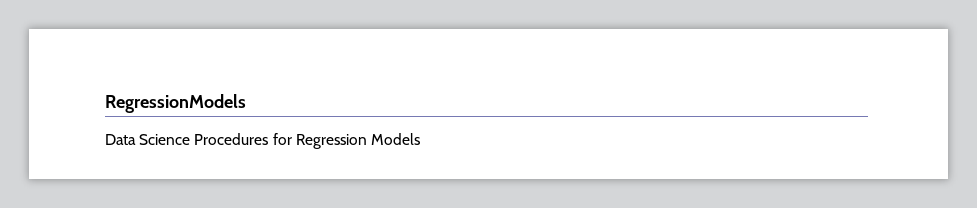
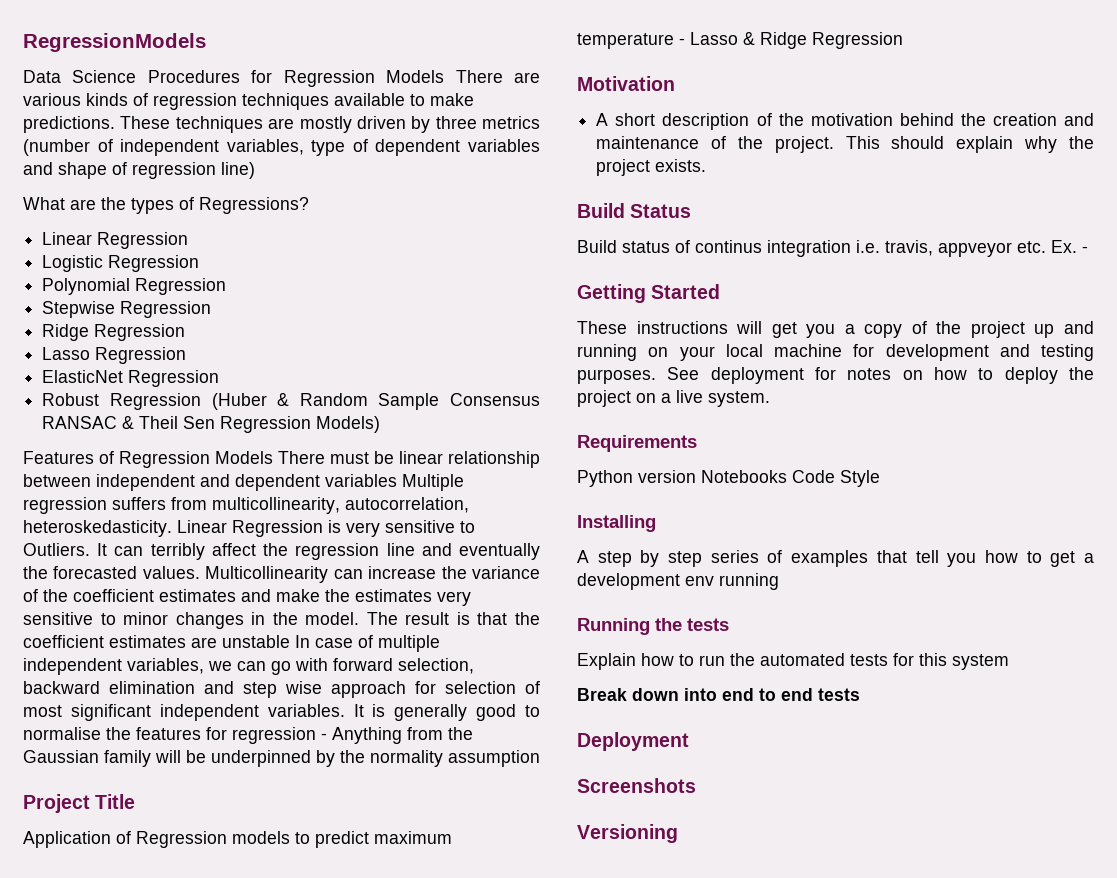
(420, 139) none -> [455,70,540,83] [23,93,474,110] [23,116,540,133] [23,139,540,156] [23,162,255,179] [23,197,309,214] [42,232,189,249] [42,255,200,272] [42,278,227,295] [42,301,212,318] [42,324,186,341] [42,347,187,364] [42,370,220,387] [42,393,540,410] [42,416,381,433] [23,451,540,468] [23,474,464,491] [23,497,469,514] [23,520,475,537] [23,543,540,560] [23,566,540,583] [23,589,471,606] [23,612,540,629] [23,635,440,652] [23,658,474,675] [23,681,540,698] [23,704,540,721] [23,727,473,744] [23,750,540,767] [23,794,136,813] [23,831,452,848] [577,32,903,49] [577,76,675,91] [596,113,1094,130] [596,136,1094,153] [596,159,707,176] [577,203,692,218] [577,240,1088,257] [577,284,721,303] [577,321,1095,338] [577,344,1094,361] [577,367,1094,384] [577,390,770,407] [577,435,697,452] [577,470,880,487] [577,515,656,532] [577,550,1094,567] [577,573,779,590] [577,618,729,635] [577,653,1009,670] [577,688,860,701] [577,732,689,751] [577,778,696,793] [577,824,678,843] There are various kinds of regression techniques available to make predictions. These techniques are mostly driven by three metrics (number of independent variables, type of dependent variables and shape of regression line) // What are the types of Regressions? // Linear Regression // Logistic Regression // Polynomial Regression // Stepwise Regression // Ridge Regression // Lasso Regression // ElasticNet Regression // Robust Regression (Huber & Random Sample Consensus RANSAC & Theil Sen Regression Models) // Features of Regression Models There must be linear relationship between independent and dependent variables Multiple regression suffers from multicollinearity, autocorrelation, heteroskedasticity. Linear Regression is very sensitive to Outliers. It can terribly affect the regression line and eventually the forecasted values. Multicollinearity can increase the variance of the coefficient estimates and make the estimates very sensitive to minor changes in the model. The result is that the coefficient estimates are unstable In case of multiple independent variables, we can go with forward selection, backward elimination and step wise approach for selection of most significant independent variables. It is generally good to normalise the features for regression - Anything from the Gaussian family will be underpinned by the normality assumption // Project Title // Application of Regression models to predict maximum temperature - Lasso & Ridge Regression // Motivation // A short description of the motivation behind the creation and maintenance of the project. This should explain why the project exists. // Build Status // Build status of continus integration i.e. travis, appveyor etc. Ex. - // Getting Started // These instructions will get you a copy of the project up and running on your local machine for development and testing purposes. See deployment for notes on how to deploy the project on a live system. // Requirements // Python version Notebooks Code Style // Installing // A step by step series of examples that tell you how to get a development env running // Running the tests // Explain how to run the automated tests for this system // Break down into end to end tests // Deployment // Screenshots // Versioning

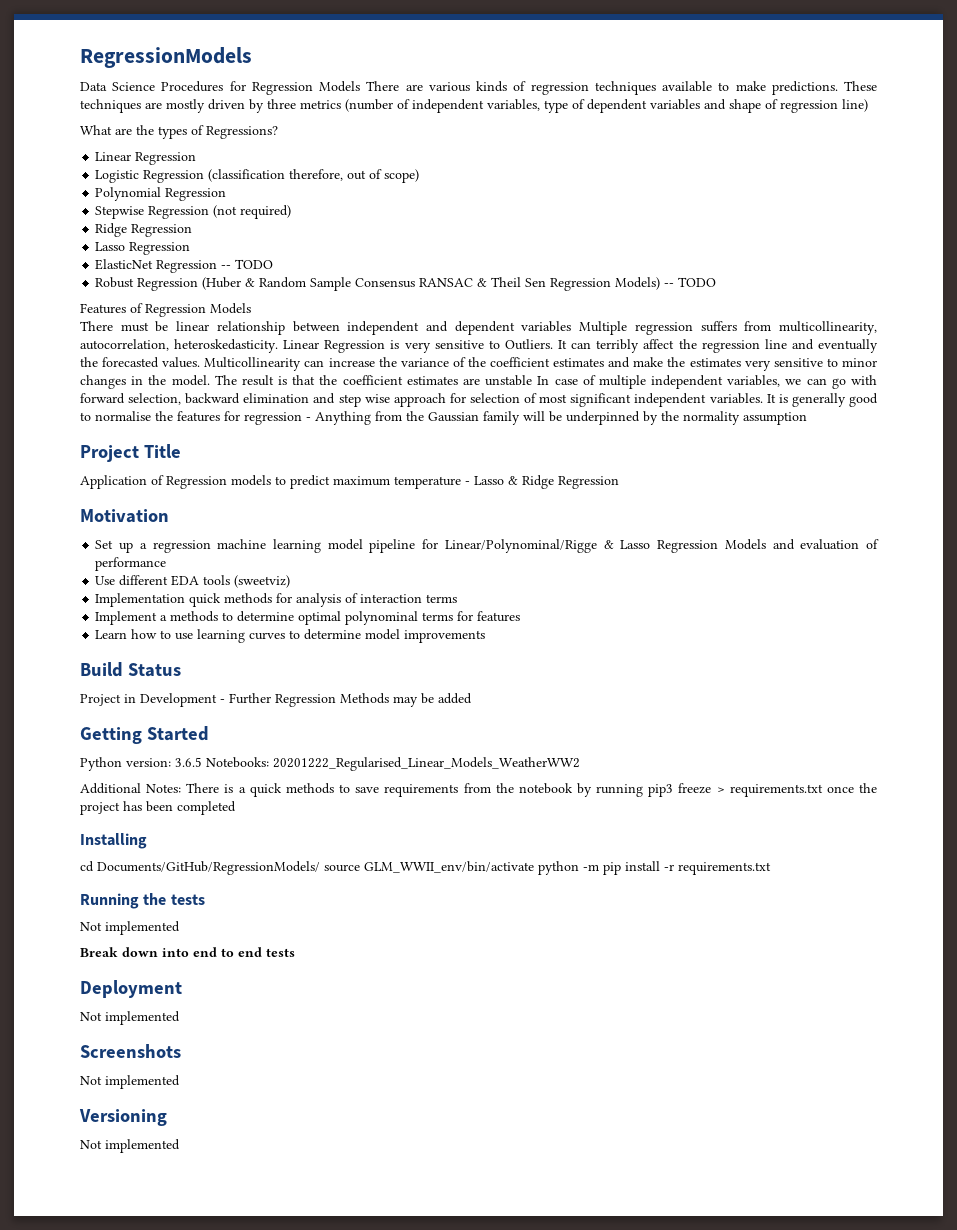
(200, 263) none -> [208,169,420,183] (classification therefore, out of scope)
(212, 309) none -> [213,205,292,219] (not required)
(220, 378) none -> [221,259,274,269] -- TODO
(381, 424) none -> [664,277,717,287] -- TODO
(273, 457) none -> (251, 308) //
[596,113,1094,130] [596,136,1094,153] [596,159,707,176] [577,203,692,218] [577,240,1088,257] [577,284,721,303] [577,321,1095,338] [577,344,1094,361] [577,367,1094,384] [577,390,770,407] [577,435,697,452] [577,470,880,487] [577,515,656,532] [577,550,1094,567] [577,573,779,590] [577,618,729,635] [577,653,1009,670] A short description of the motivation behind the creation and maintenance of the project. This should explain why the project exists. // Build Status // Build status of continus integration i.e. travis, appveyor etc. Ex. - // Getting Started // These instructions will get you a copy of the project up and running on your local machine for development and testing purposes. See deployment for notes on how to deploy the project on a live system. // Requirements // Python version Notebooks Code Style // Installing // A step by step series of examples that tell you how to get a development env running // Running the tests // Explain how to run the automated tests for this system -> [95,539,880,553] [95,557,167,571] [95,575,291,588] [95,593,458,607] [95,611,521,625] [95,629,486,643] [80,662,181,677] [80,693,472,707] [80,726,209,744] [80,757,580,771] [80,783,877,797] [80,801,236,815] [80,833,147,849] [80,861,771,875] [80,893,205,909] [80,921,180,935] Set up a regression machine learning model pipeline for Linear/Polynominal/Rigge & Lasso Regression Models and evaluation of performance // Use different EDA tools (sweetviz) // Implementation quick methods for analysis of interaction terms // Implement a methods to determine optimal polynominal terms for features // Learn how to use learning curves to determine model improvements // Build Status // Project in Development - Further Regression Methods may be added // Getting Started // Python version: 3.6.5 Notebooks: 20201222_Regularised_Linear_Models_WeatherWW2 // Additional Notes: There is a quick methods to save requirements from the notebook by running pip3 freeze > requirements.txt once the project has been completed // Installing // cd Documents/GitHub/RegressionModels/ source GLM_WWII_env/bin/activate python -m pip install -r requirements.txt // Running the tests // Not implemented
(689, 741) none -> [80,1011,180,1025] // Not implemented
(696, 785) none -> [80,1075,180,1089] // Not implemented
(678, 833) none -> [80,1139,180,1153] // Not implemented

